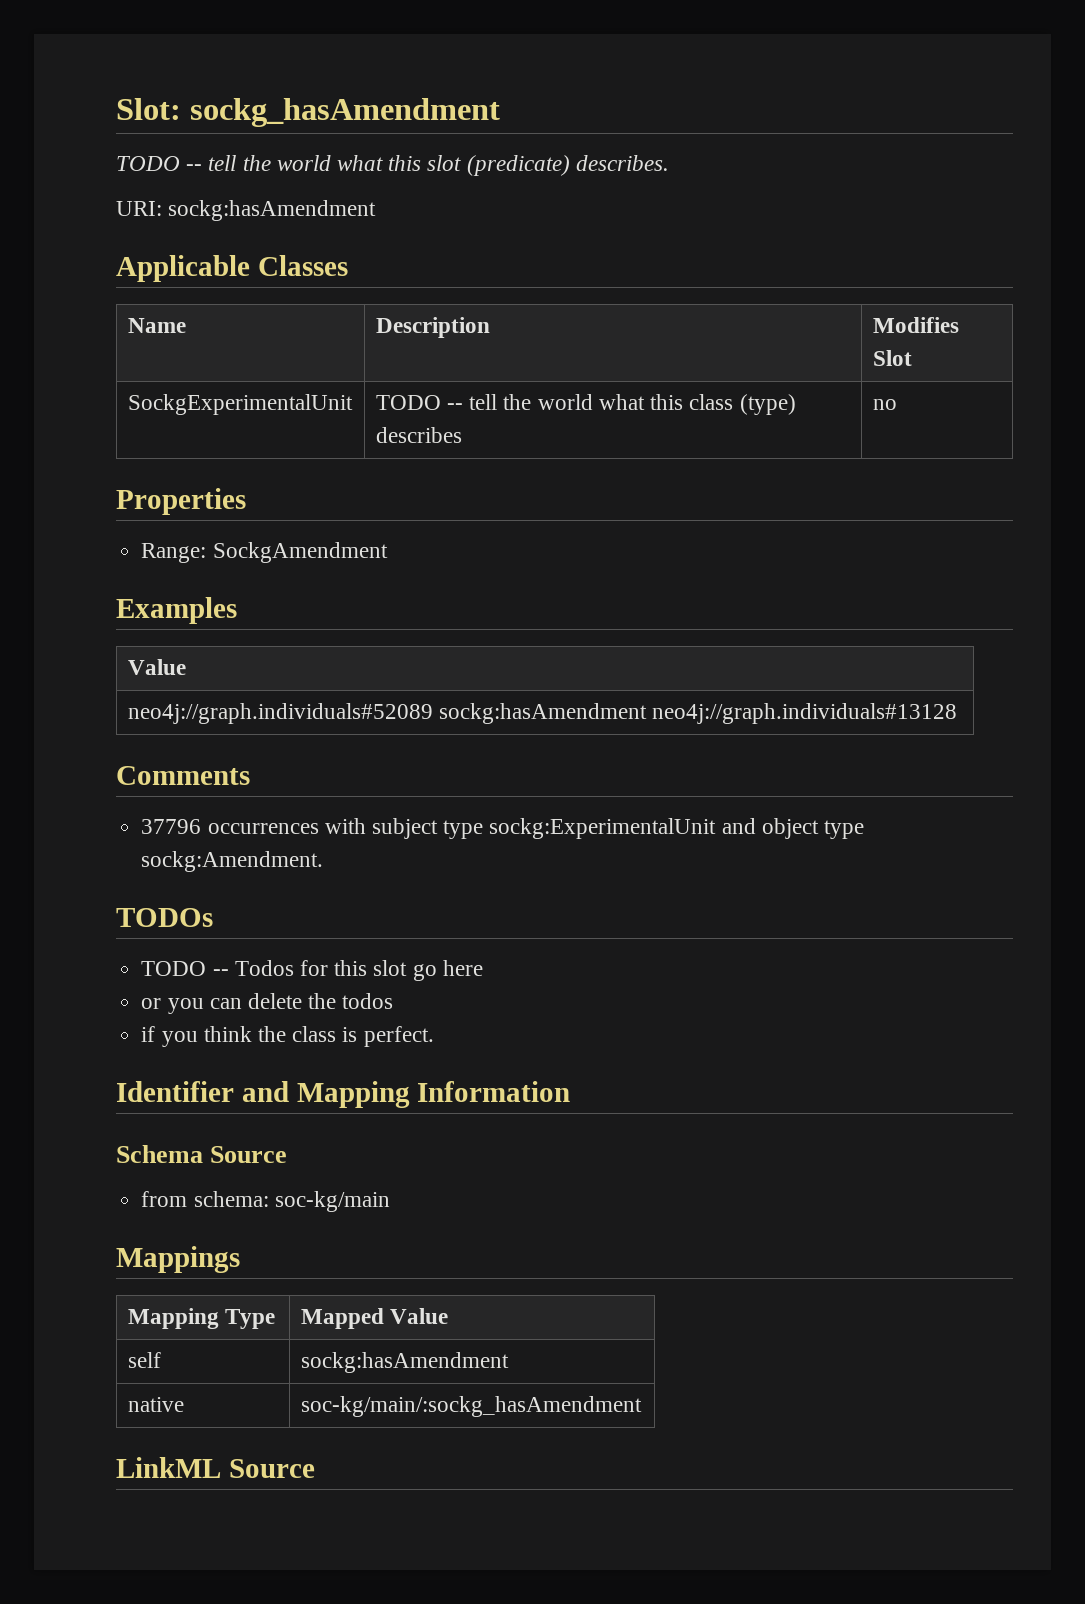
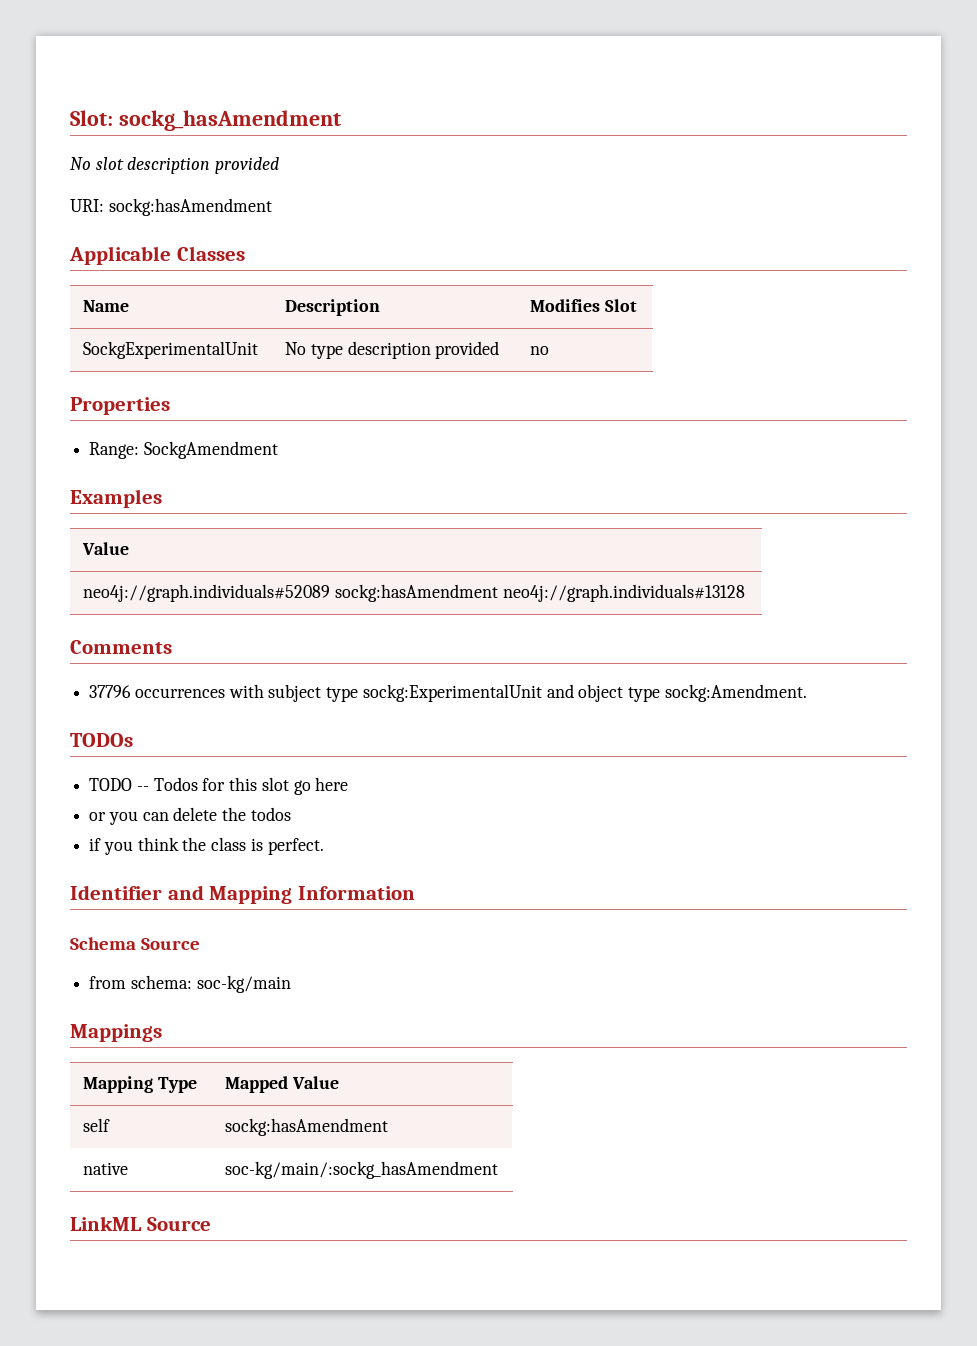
[116,155,669,176] TODO -- tell the world what this slot (predicate) describes. -> [70,157,280,174] No slot description provided
[375,394,796,415] [375,427,462,443] TODO -- tell the world what this class (type) describes -> [285,341,500,359] No type description provided

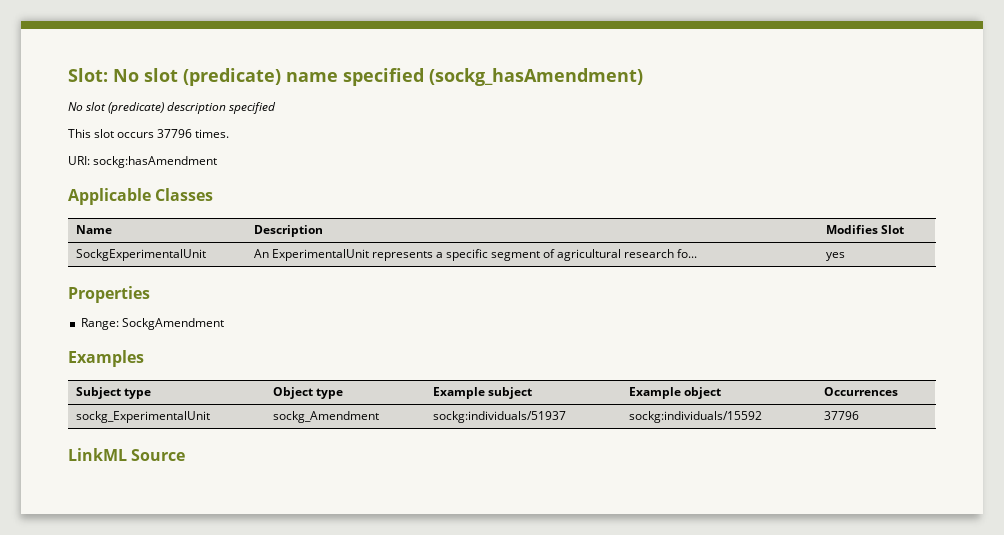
[118,110,341,131] [70,157,280,174] sockg_hasAmendment // No slot description provided -> [113,68,643,86] [68,102,277,114] [68,129,230,138] No slot (predicate) name specified (sockg_hasAmendment) // No slot (predicate) description specified // This slot occurs 37796 times.
[285,341,500,359] [530,346,550,355] [70,397,170,415] [89,441,278,459] [70,489,162,508] [82,542,130,555] [83,584,745,602] [70,640,172,654] [89,684,807,702] [70,733,133,747] [89,777,349,795] [89,807,291,825] [89,837,324,855] [70,885,415,904] [70,937,201,950] [89,975,291,993] [70,1024,162,1042] [83,1076,197,1093] [225,1076,339,1093] [83,1118,111,1132] [225,1118,389,1136] [83,1162,129,1175] [225,1161,499,1179] No type description provided | no // Properties // Range: SockgAmendment // Examples // Value // neo4j://graph.individuals#52089 sockg:hasAmendment neo4j://graph.individuals#13128 // Comments // 37796 occurrences with subject type sockg:ExperimentalUnit and object type sockg:Amendment. // TODOs // TODO -- Todos for this slot go here // or you can delete the todos // if you think the class is perfect. // Identifier and Mapping Information // Schema Source // from schema: soc-kg/main // Mappings // Mapping Type | Mapped Value // self | sockg:hasAmendment // native | soc-kg/main/:sockg_hasAmendment -> [253,249,698,261] [825,252,845,261] [68,286,150,303] [80,318,224,330] [68,350,144,367] [75,387,151,399] [272,387,343,399] [432,387,532,399] [628,387,721,399] [823,387,898,396] [75,411,210,423] [272,411,379,423] [432,411,566,423] [628,411,762,423] [823,411,859,420] An ExperimentalUnit represents a specific segment of agricultural research fo... | yes // Properties // Range: SockgAmendment // Examples // Subject type | Object type | Example subject | Example object | Occurrences // sockg_ExperimentalUnit | sockg_Amendment | sockg:individuals/51937 | sockg:individuals/15592 | 37796

